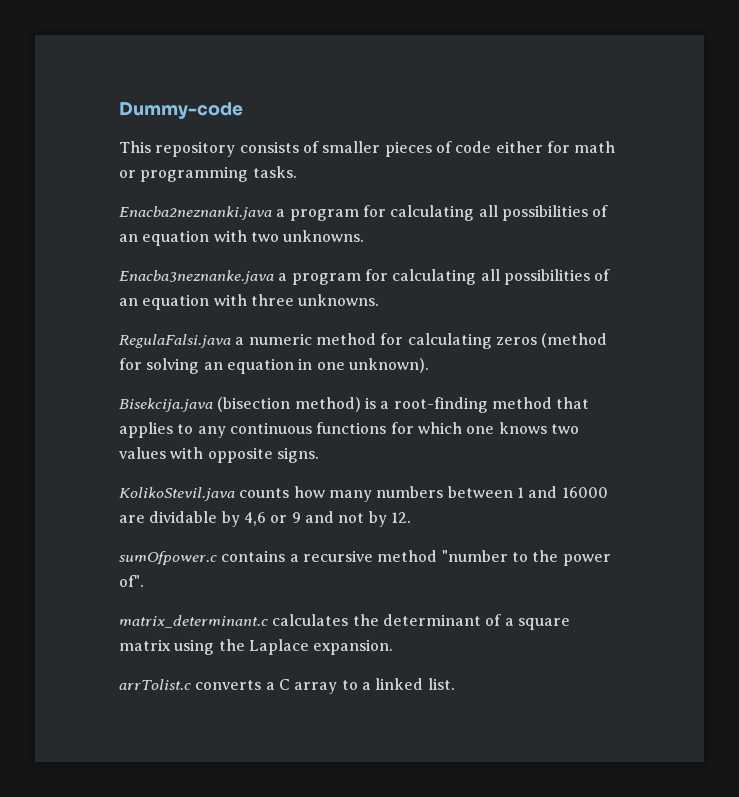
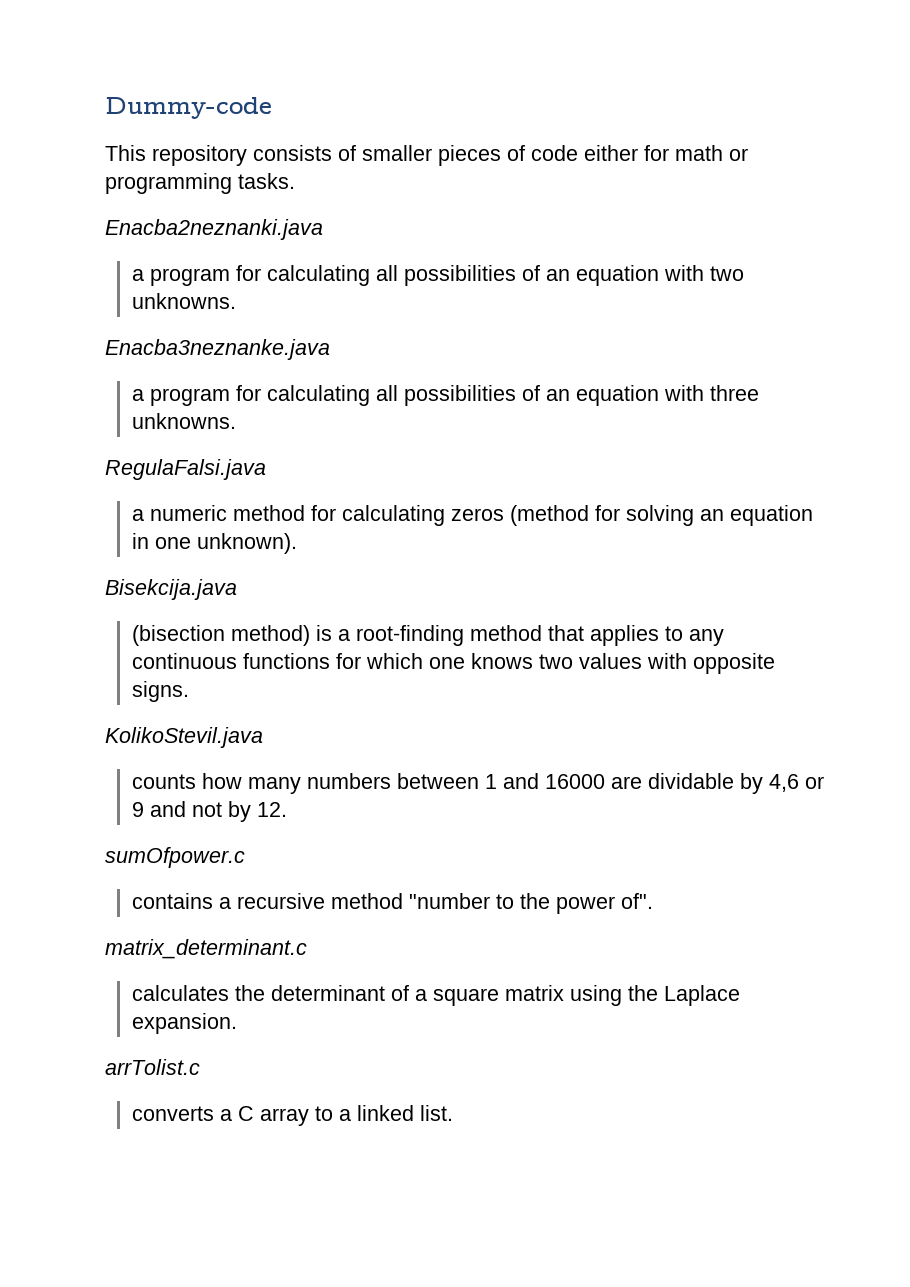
(272, 213) none -> (323, 229) //
(274, 277) none -> (330, 349) //
(231, 341) none -> (266, 469) //
(213, 405) none -> (237, 589) //
(235, 494) none -> (263, 737) //
(217, 558) none -> (245, 857) //
(268, 621) none -> (307, 949) //
(191, 684) none -> (200, 1067) //

